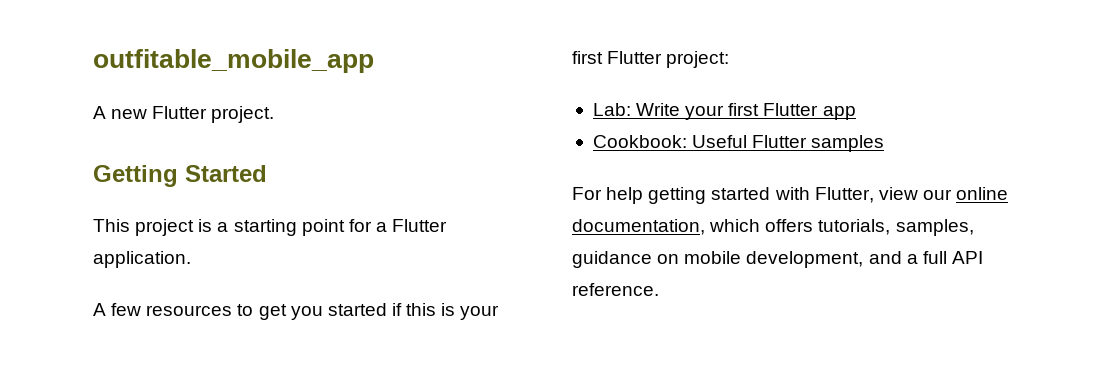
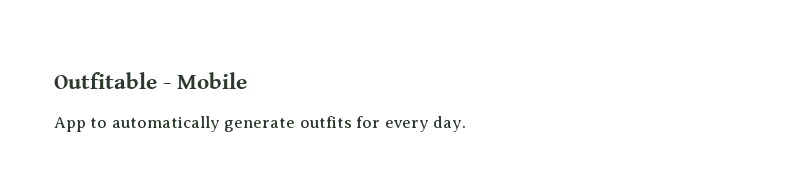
[93,49,374,73] [93,106,275,123] [93,165,267,187] [93,219,448,236] [93,251,191,268] [93,303,500,320] [572,51,730,68] [592,103,856,120] [592,135,885,152] [572,187,1009,204] [572,219,974,236] [572,251,983,268] [572,283,659,296] outfitable_mobile_app // A new Flutter project. // Getting Started // This project is a starting point for a Flutter application. // A few resources to get you started if this is your first Flutter project: // Lab: Write your first Flutter app // Cookbook: Useful Flutter samples // For help getting started with Flutter, view our online documentation, which offers tutorials, samples, guidance on mobile development, and a full API reference. -> [54,72,248,89] [54,116,467,132] Outfitable - Mobile // App to automatically generate outfits for every day.

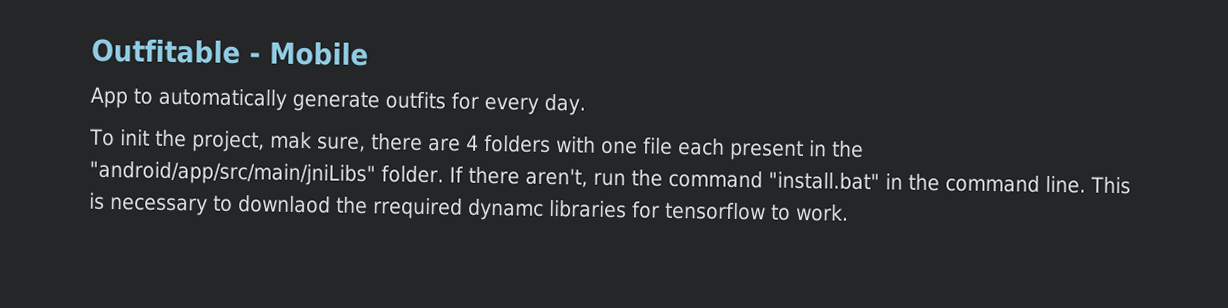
(467, 124) none -> [89,128,864,162] [89,160,1131,195] [89,192,849,222] // To init the project, mak sure, there are 4 folders with one file each present in the "android/app/src/main/jniLibs" folder. If there aren't, run the command "install.bat" in the command line. This is necessary to downlaod the rrequired dynamc libraries for tensorflow to work.

